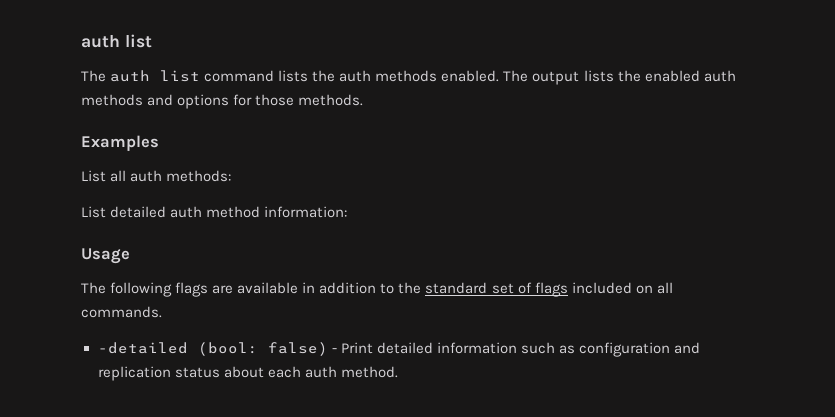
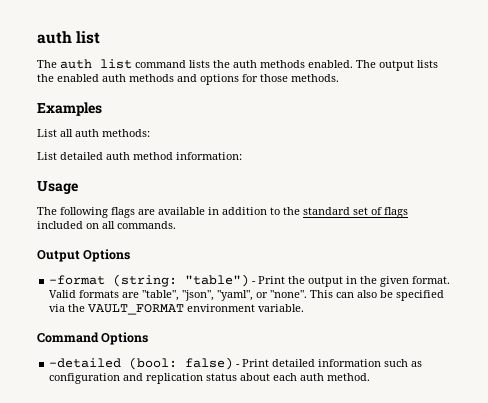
(162, 312) none -> [37,249,131,262] [49,274,451,287] [49,290,445,301] [49,304,305,315] [37,332,149,345] // Output Options // -format (string: "table") - Print the output in the given format. Valid formats are "table", "json", "yaml", or "none". This can also be specified via the VAULT_FORMAT environment variable. // Command Options

